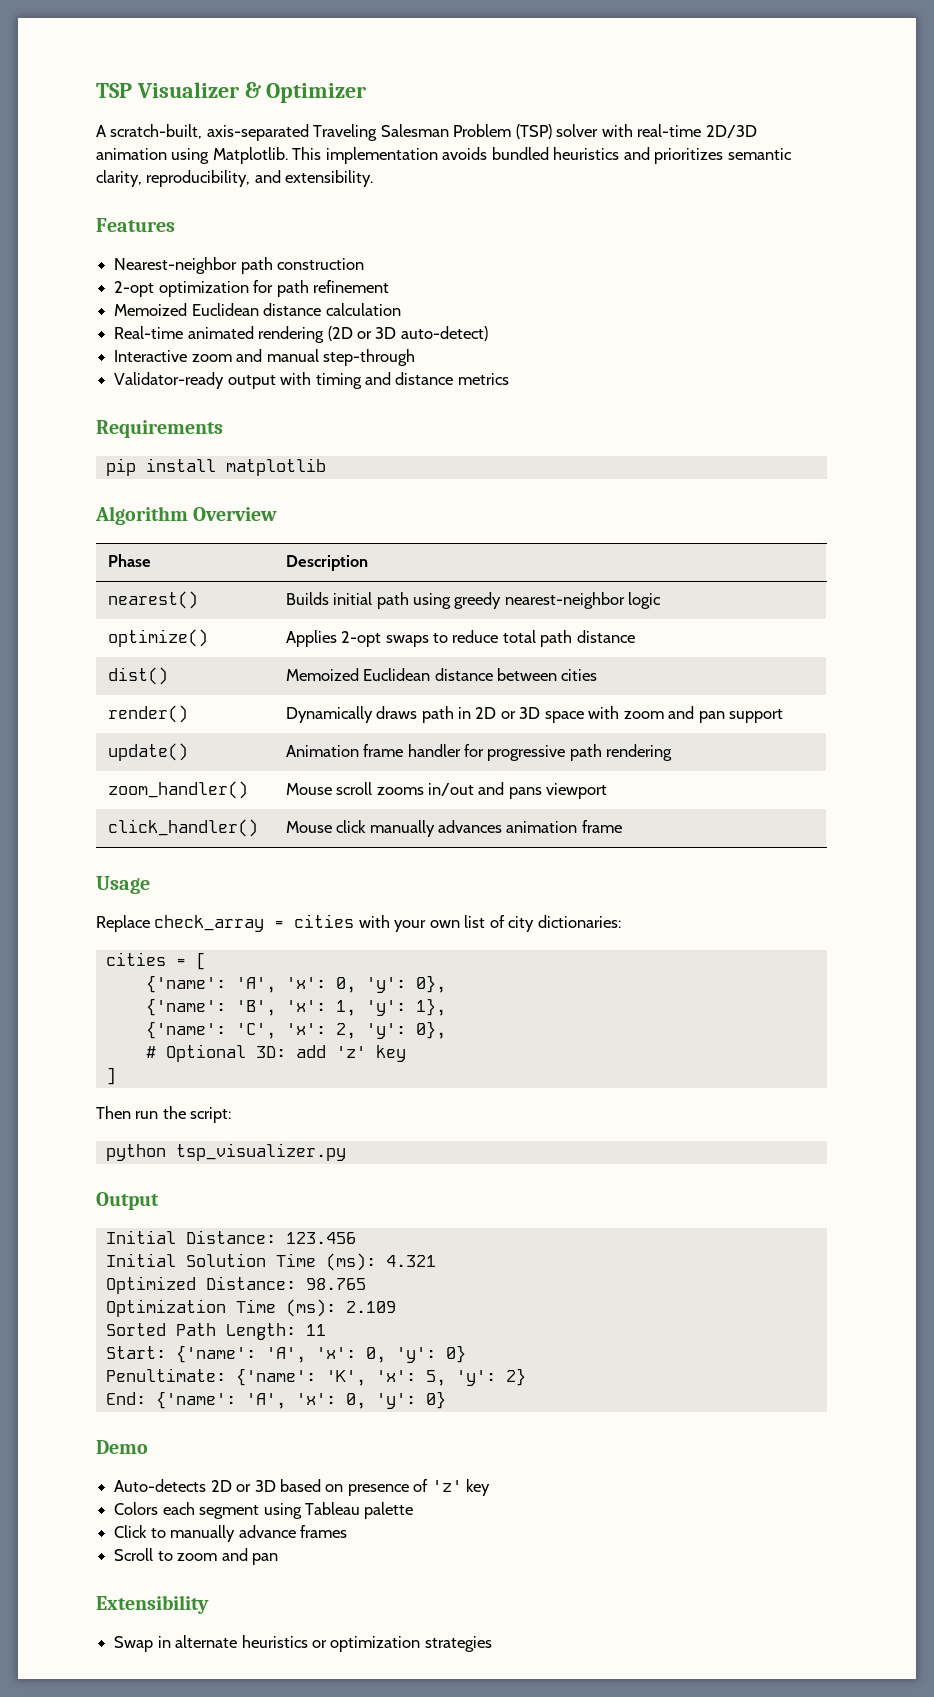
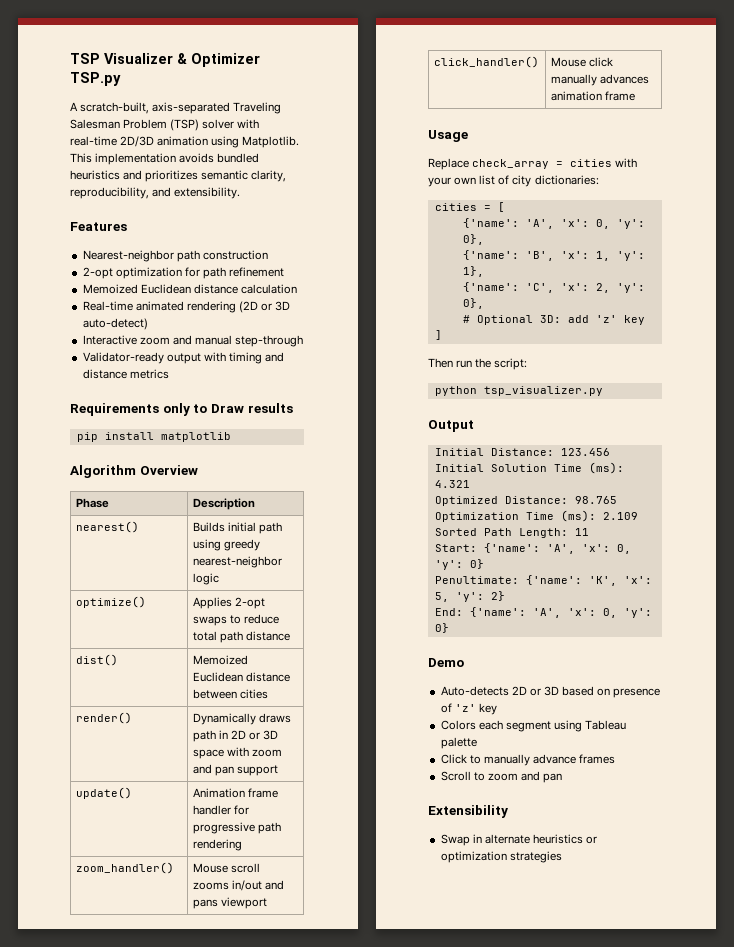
(367, 93) none -> [70,72,121,86] TSP.py
(223, 429) none -> [162,403,293,416] only to Draw results

